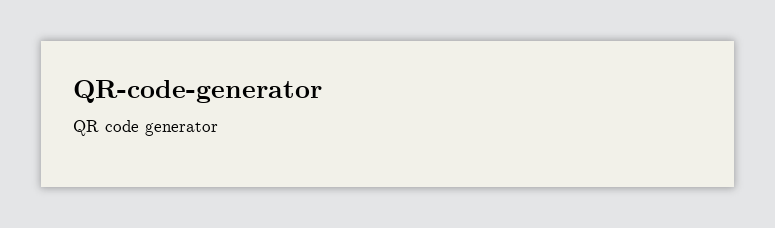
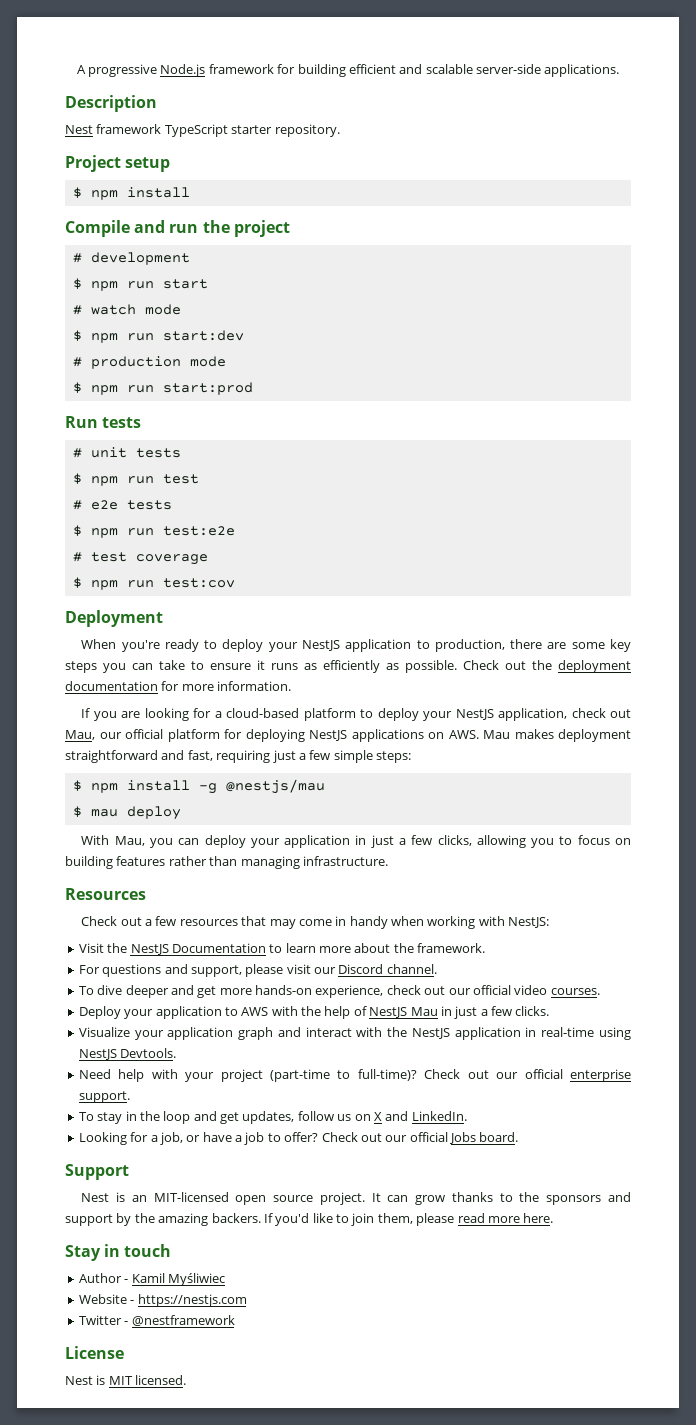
[73,80,322,103] [73,120,218,136] QR-code-generator // QR code generator -> [76,64,620,77] [65,95,157,112] [65,124,340,137] [65,155,171,172] [72,187,190,200] [65,220,290,237] [72,252,190,265] [72,278,208,291] [72,304,181,315] [72,330,244,343] [72,356,226,369] [72,382,253,395] [65,416,142,428] [72,447,181,458] [72,473,199,486] [72,500,172,510] [72,525,235,538] [72,552,208,565] [72,577,235,590] [65,610,163,627] [81,639,632,652] [65,660,631,673] [65,681,292,691] [81,708,631,721] [65,729,631,742] [65,750,411,763] [72,779,325,794] [72,806,181,820] [81,835,632,848] [65,856,388,869] [65,888,146,900] [81,916,550,929] [78,943,486,955] [78,964,437,977] [78,985,600,998] [78,1006,550,1019] [78,1027,631,1040] [78,1048,177,1060] [78,1069,631,1082] [78,1091,130,1103] [78,1111,467,1124] [78,1132,519,1145] [65,1164,129,1180] [81,1192,631,1205] [65,1213,554,1226] [65,1244,172,1261] [78,1273,225,1286] [78,1294,247,1307] [78,1315,235,1326] [65,1346,124,1359] [65,1375,187,1385] A progressive Node.js framework for building efficient and scalable server-side applications. // Description // Nest framework TypeScript starter repository. // Project setup // $ npm install // Compile and run the project // # development // $ npm run start // # watch mode // $ npm run start:dev // # production mode // $ npm run start:prod // Run tests // # unit tests // $ npm run test // # e2e tests // $ npm run test:e2e // # test coverage // $ npm run test:cov // Deployment // When you're ready to deploy your NestJS application to production, there are some key steps you can take to ensure it runs as efficiently as possible. Check out the deployment documentation for more information. // If you are looking for a cloud-based platform to deploy your NestJS application, check out Mau, our official platform for deploying NestJS applications on AWS. Mau makes deployment straightforward and fast, requiring just a few simple steps: // $ npm install -g @nestjs/mau // $ mau deploy // With Mau, you can deploy your application in just a few clicks, allowing you to focus on building features rather than managing infrastructure. // Resources // Check out a few resources that may come in handy when working with NestJS: // Visit the NestJS Documentation to learn more about the framework. // For questions and support, please visit our Discord channel. // To dive deeper and get more hands-on experience, check out our official video courses. // Deploy your application to AWS with the help of NestJS Mau in just a few clicks. // Visualize your application graph and interact with the NestJS application in real-time using NestJS Devtools. // Need help with your project (part-time to full-time)? Check out our official enterprise support. // To stay in the loop and get updates, follow us on X and LinkedIn. // Looking for a job, or have a job to offer? Check out our official Jobs board. // Support // Nest is an MIT-licensed open source project. It can grow thanks to the sponsors and support by the amazing backers. If you'd like to join them, please read more here. // Stay in touch // Author - Kamil Myśliwiec // Website - https://nestjs.com // Twitter - @nestframework // License // Nest is MIT licensed.

